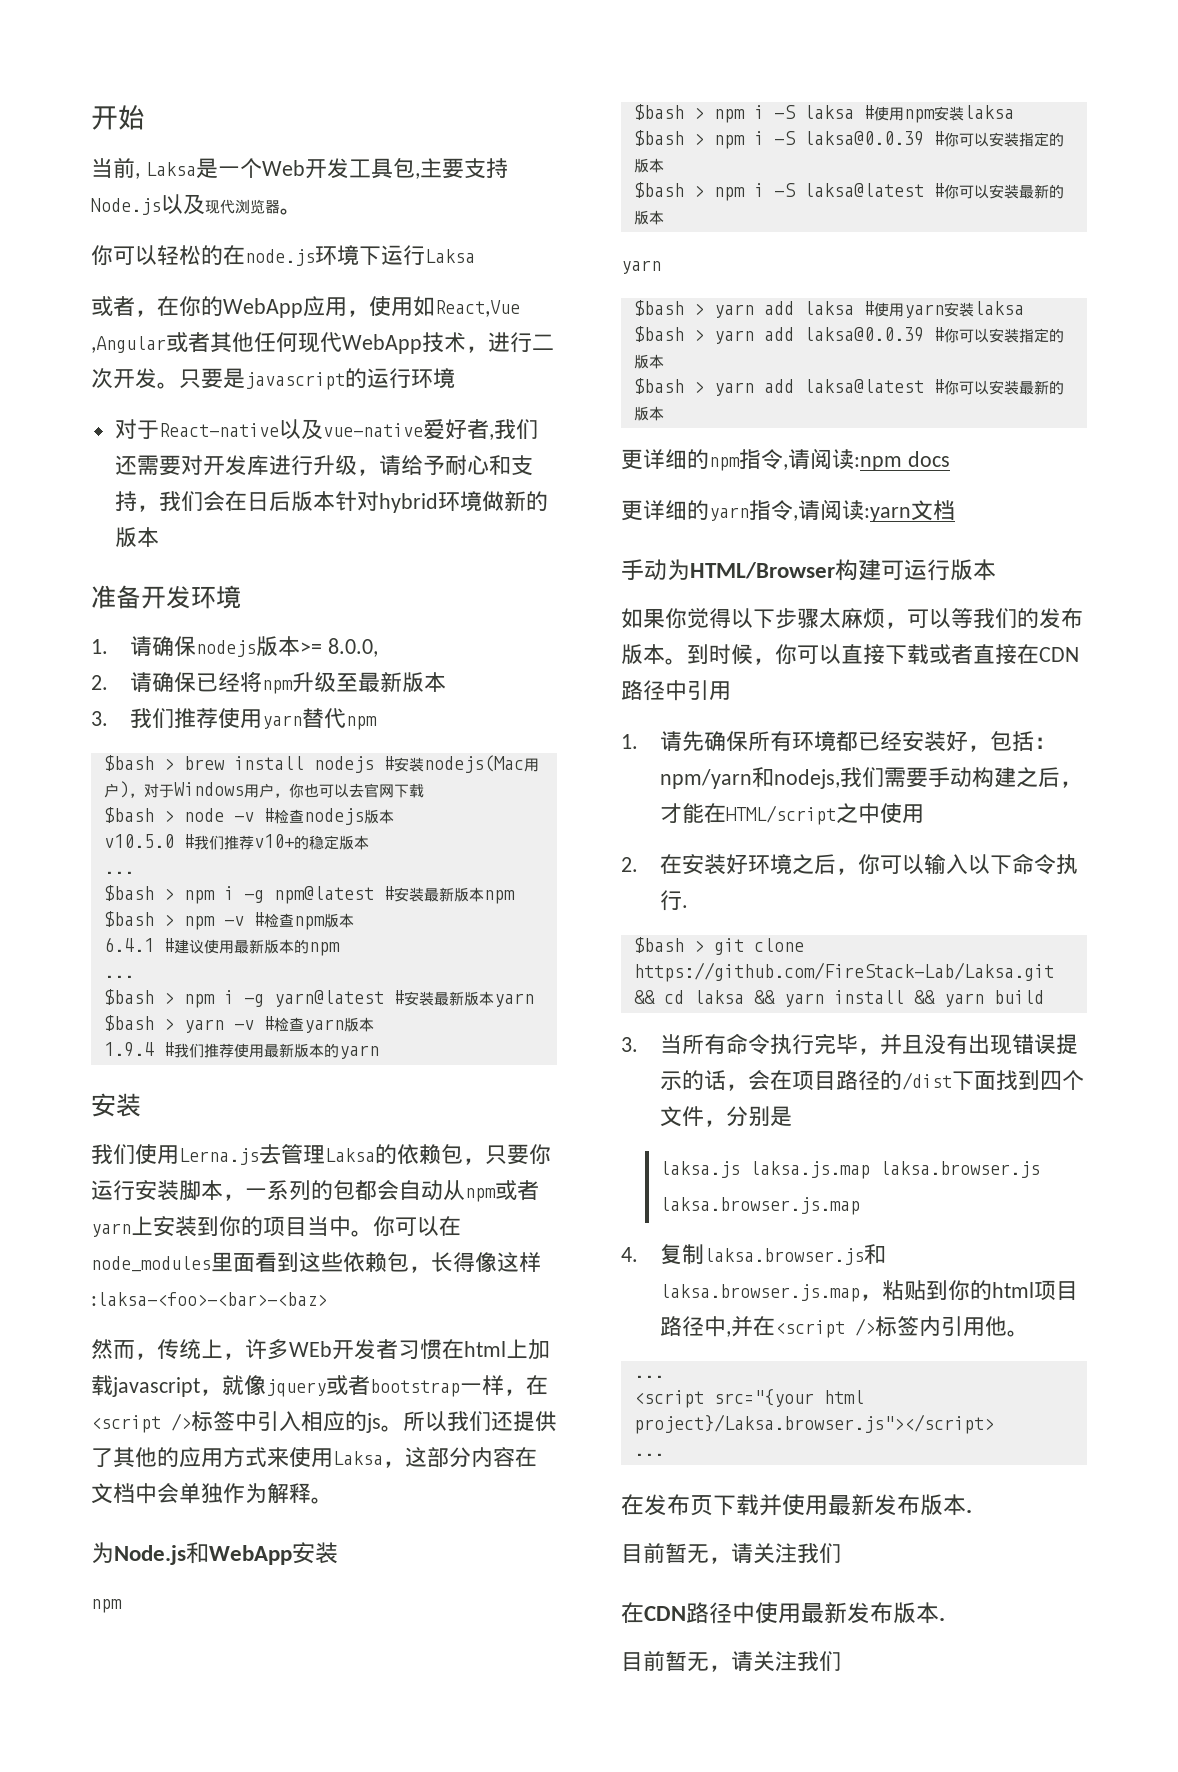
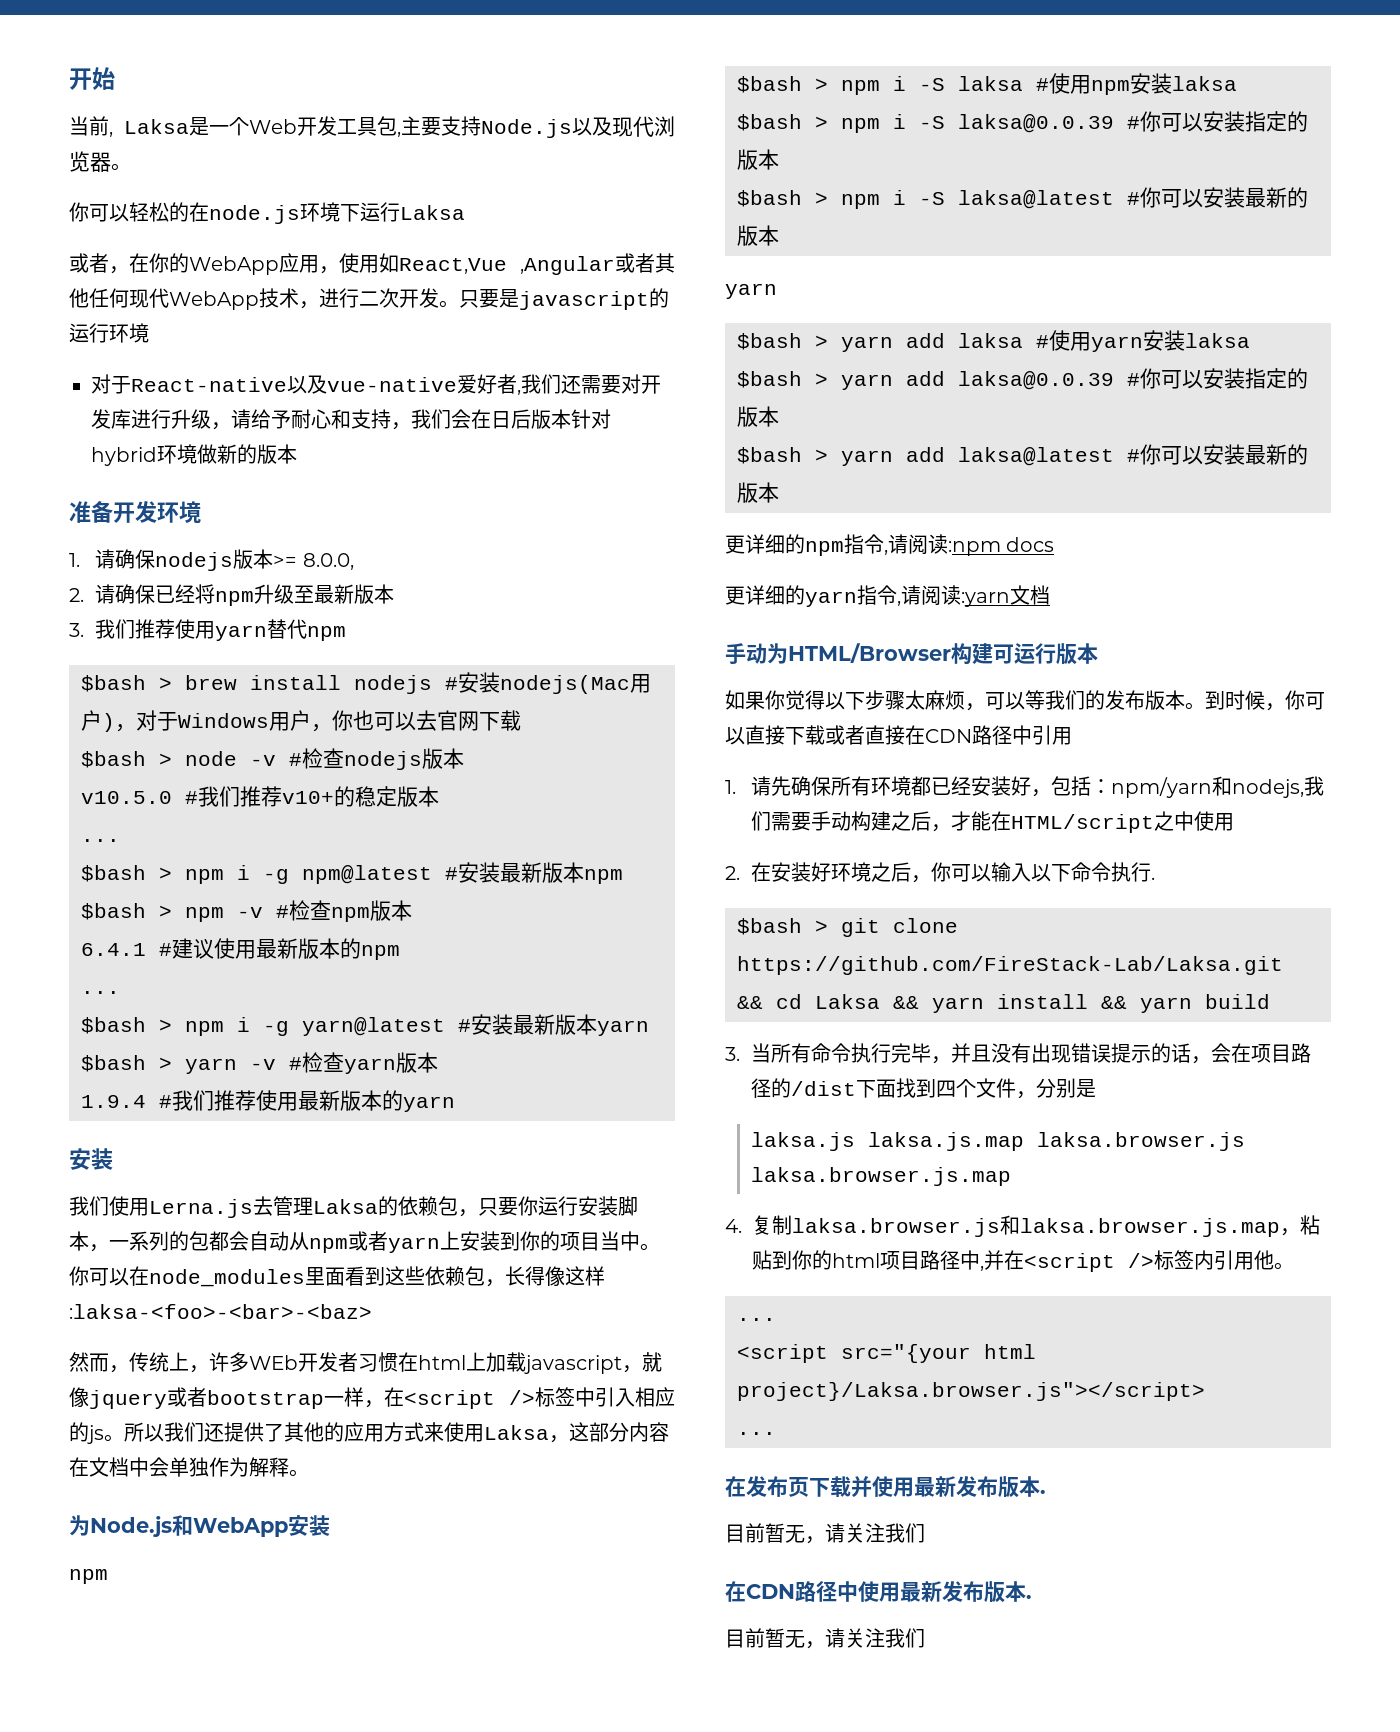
[693,990,744,1004] laksa -> [815,994,880,1009] Laksa

